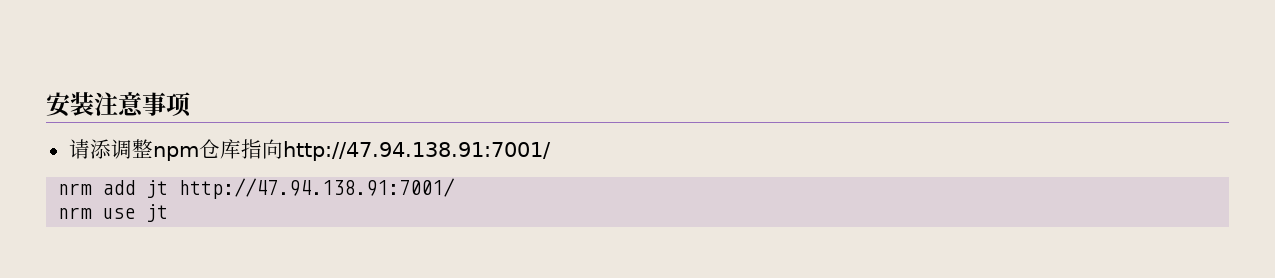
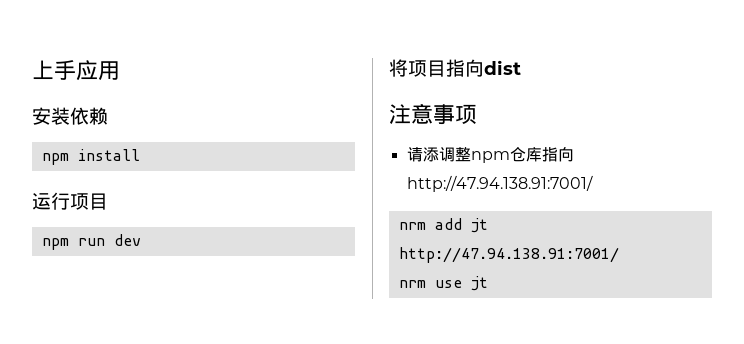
[46,92,94,117] 安装 -> [32,60,120,81] [32,107,108,125] [41,149,140,165] [32,192,108,210] [41,234,141,250] [389,59,521,77] 上手应用 // 安装依赖 // npm install // 运行项目 // npm run dev // 将项目指向dist //

